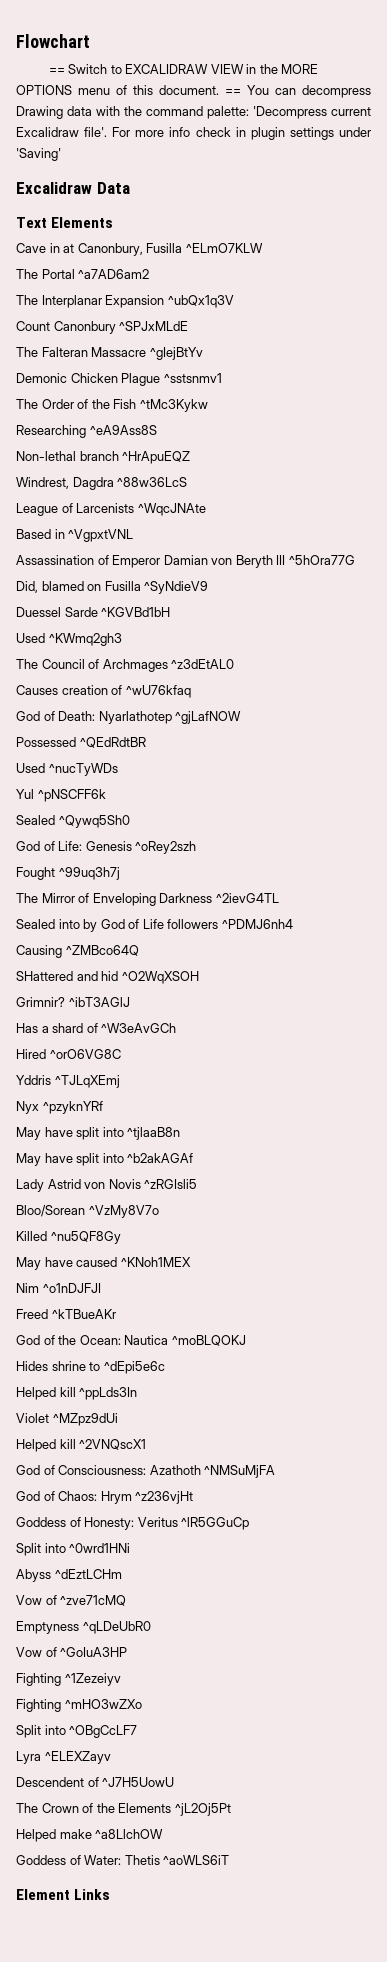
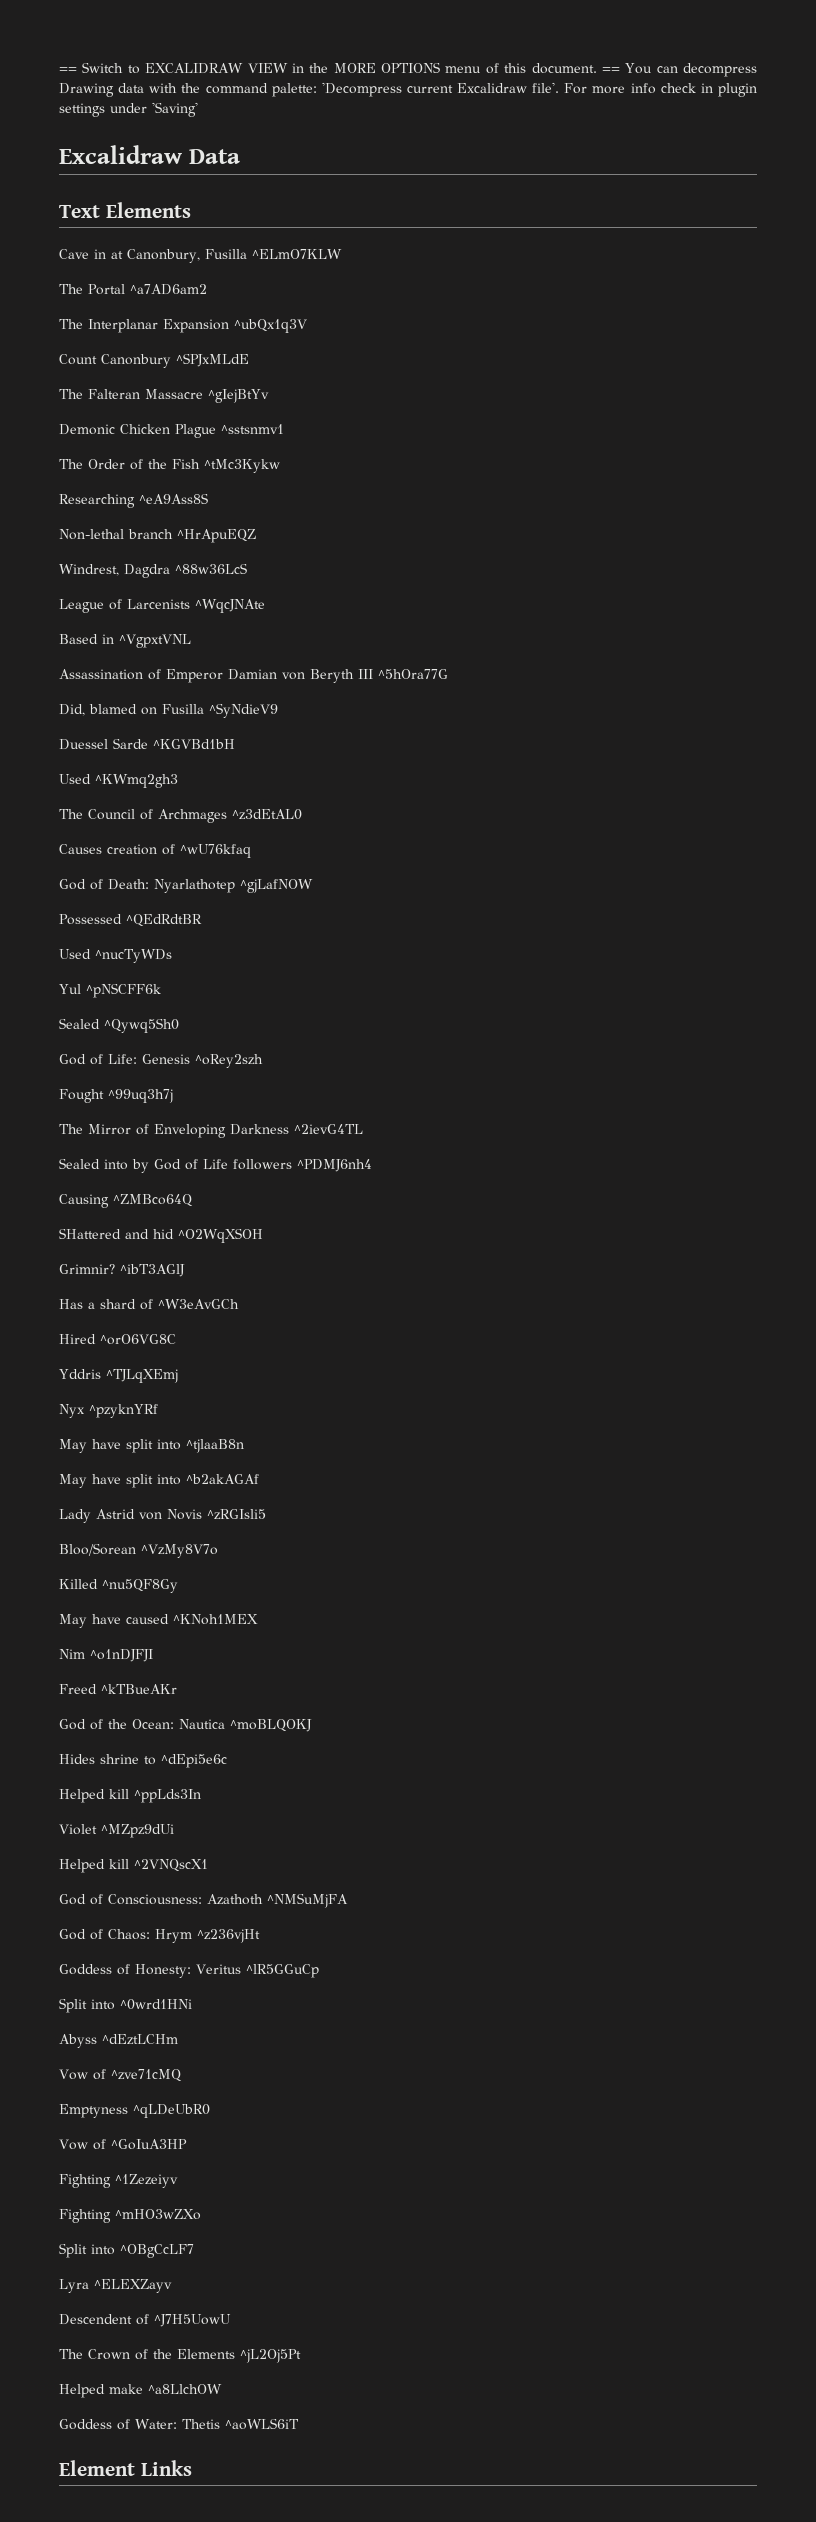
[16,34,90,48] Flowchart // -> (59, 70) none

